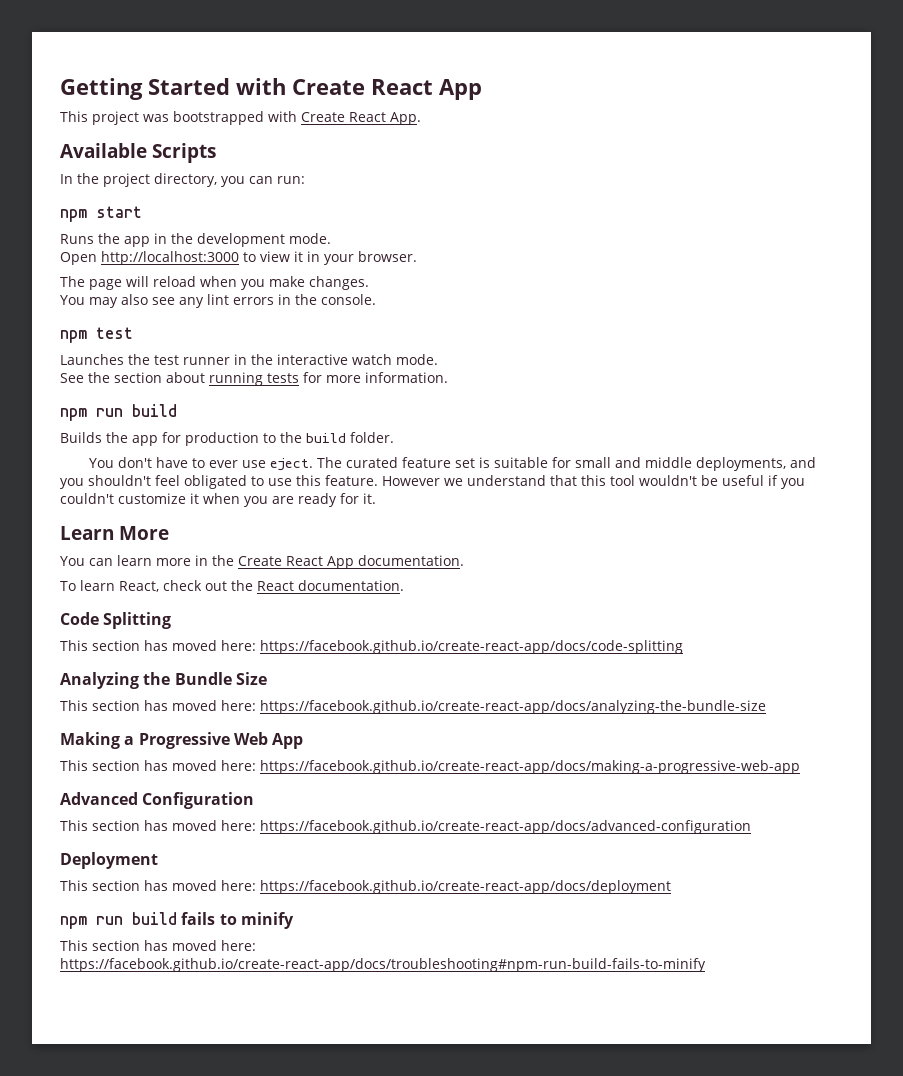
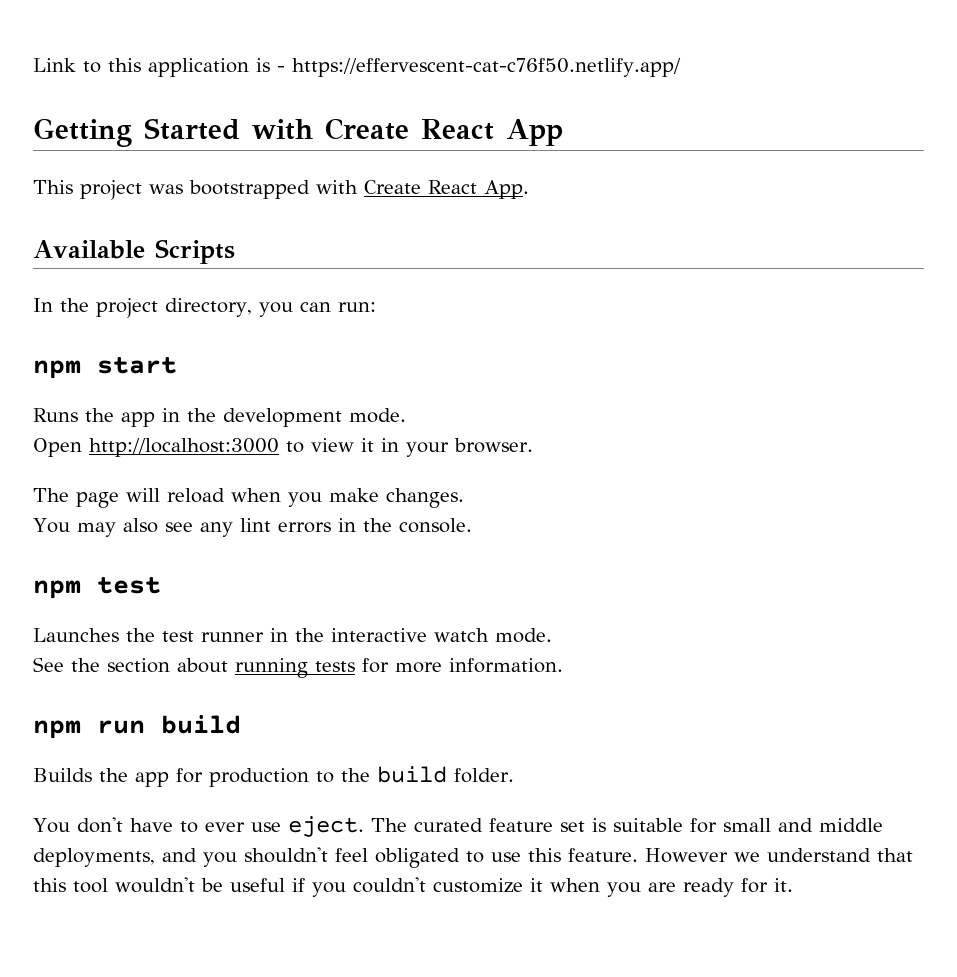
(60, 89) none -> [33,58,681,77] Link to this application is - https://effervescent-cat-c76f50.netlify.app/ //
[60,526,170,540] [60,555,464,569] [60,580,404,592] [60,612,172,629] [60,640,683,654] [60,672,267,689] [60,700,766,714] [60,732,304,749] [60,760,800,774] [60,792,255,809] [60,820,751,834] [60,852,158,869] [60,880,671,894] [60,912,294,929] [60,940,256,951] [60,958,706,972] // Learn More // You can learn more in the Create React App documentation. // To learn React, check out the React documentation. // Code Splitting // This section has moved here: https://facebook.github.io/create-react-app/docs/code-splitting // Analyzing the Bundle Size // This section has moved here: https://facebook.github.io/create-react-app/docs/analyzing-the-bundle-size // Making a Progressive Web App // This section has moved here: https://facebook.github.io/create-react-app/docs/making-a-progressive-web-app // Advanced Configuration // This section has moved here: https://facebook.github.io/create-react-app/docs/advanced-configuration // Deployment // This section has moved here: https://facebook.github.io/create-react-app/docs/deployment // npm run build fails to minify // This section has moved here: https://facebook.github.io/create-react-app/docs/troubleshooting#npm-run-build-fails-to-minify -> (793, 885) none

